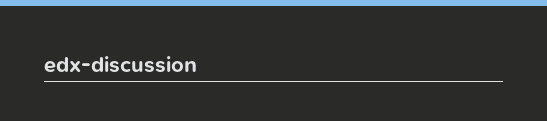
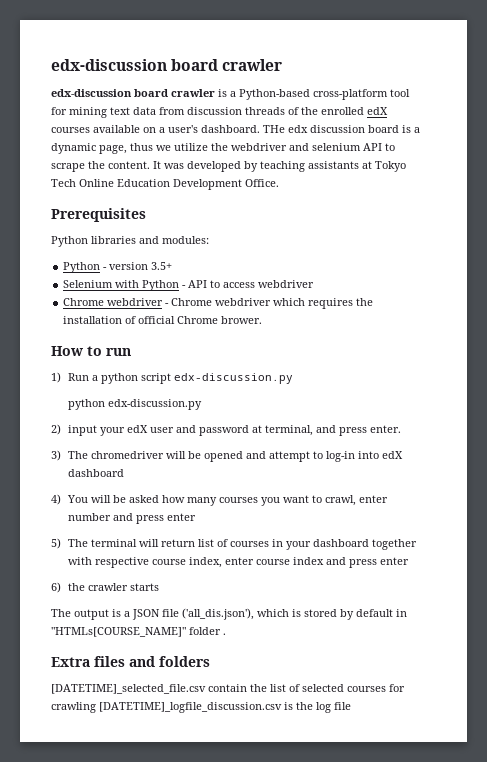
[44,56,197,73] edx-discussion -> [51,59,283,71] [51,89,410,100] [51,107,388,118] [51,125,420,133] [51,143,395,154] [51,161,406,172] [51,179,279,190] [51,208,146,222] [51,236,209,247] [63,262,173,273] [63,280,315,291] [63,298,374,309] [63,316,263,324] [51,346,131,356] [51,372,293,384] [67,399,202,410] [51,424,401,436] [51,450,403,462] [67,469,124,477] [51,494,388,506] [67,513,196,524] [51,538,417,550] [67,557,409,568] [51,582,159,593] [51,608,407,620] [51,627,226,637] [51,656,210,667] [51,684,405,694] [51,702,351,713] edx-discussion board crawler // edx-discussion board crawler is a Python-based cross-platform tool for mining text data from discussion threads of the enrolled edX courses available on a user's dashboard. THe edx discussion board is a dynamic page, thus we utilize the webdriver and selenium API to scrape the content. It was developed by teaching assistants at Tokyo Tech Online Education Development Office. // Prerequisites // Python libraries and modules: // Python - version 3.5+ // Selenium with Python - API to access webdriver // Chrome webdriver - Chrome webdriver which requires the installation of official Chrome brower. // How to run // 1) Run a python script edx-discussion.py // python edx-discussion.py // 2) input your edX user and password at terminal, and press enter. // 3) The chromedriver will be opened and attempt to log-in into edX dashboard // 4) You will be asked how many courses you want to crawl, enter number and press enter // 5) The terminal will return list of courses in your dashboard together with respective course index, enter course index and press enter // 6) the crawler starts // The output is a JSON file ('all_dis.json'), which is stored by default in "HTMLs[COURSE_NAME]" folder . // Extra files and folders // [DATETIME]_selected_file.csv contain the list of selected courses for crawling [DATETIME]_logfile_discussion.csv is the log file

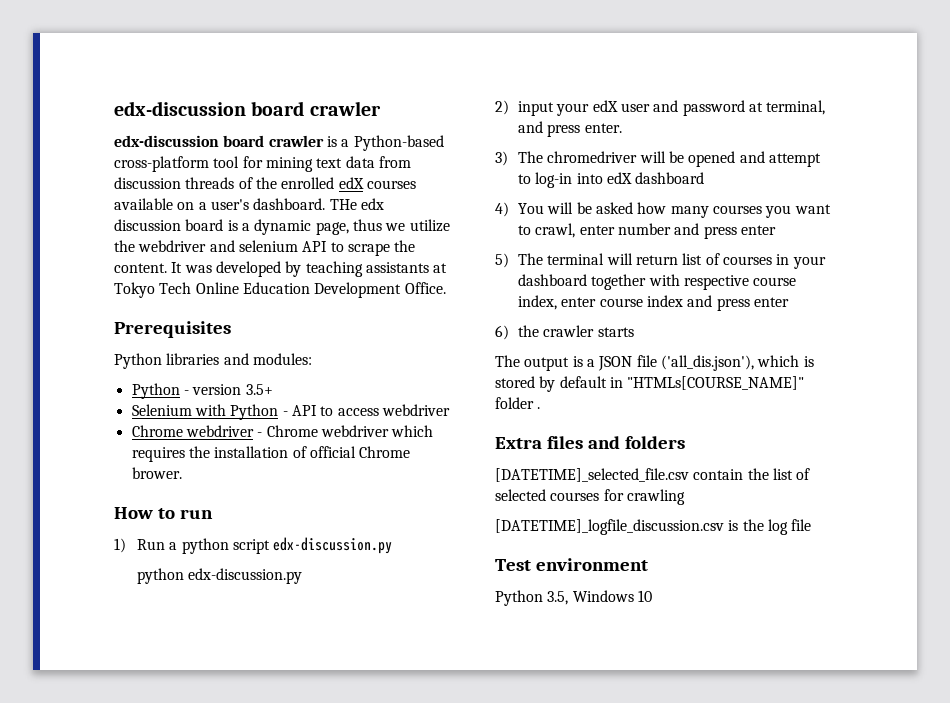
(96, 707) none -> (685, 497) //
(351, 706) none -> [495,558,648,571] [495,590,652,606] // Test environment // Python 3.5, Windows 10

